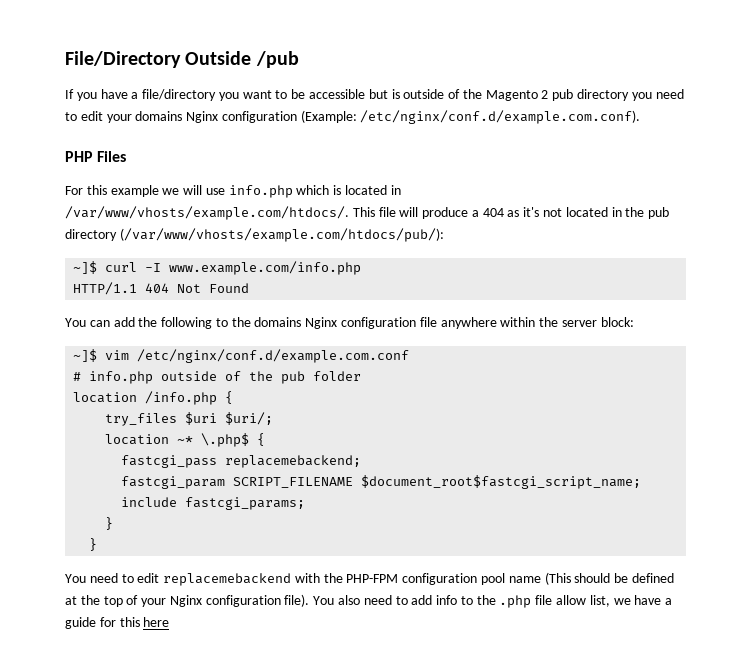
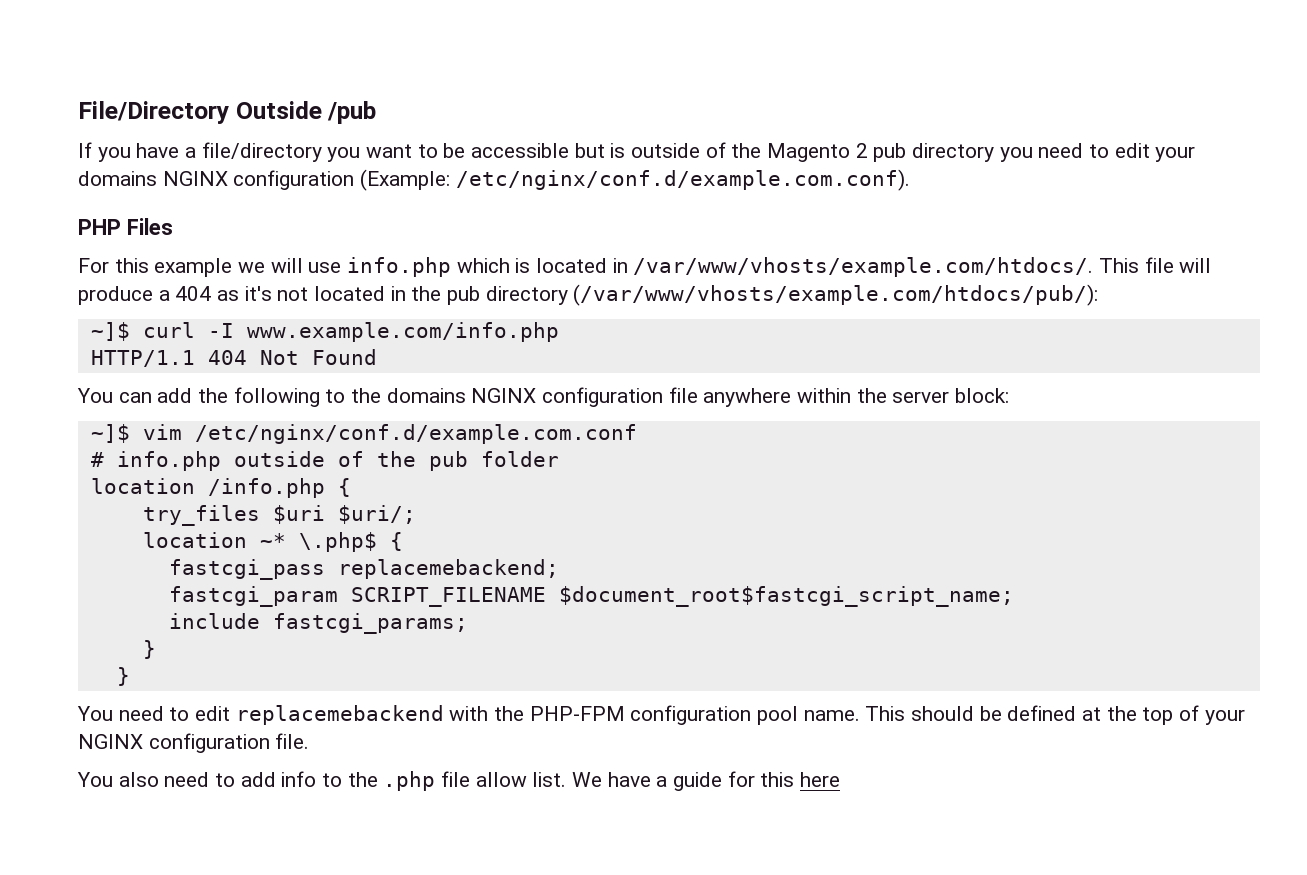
[186,111,219,123] Nginx -> [162,171,228,186] NGINX
[305,317,338,329] Nginx -> [471,388,537,403] NGINX
[508,572,571,585] name (This -> [803,706,906,721] name. This
[169,594,310,607] Nginx configuration file). -> [78,733,310,753] NGINX configuration file. //
[589,595,631,607] list, we -> [532,772,603,787] list. We

